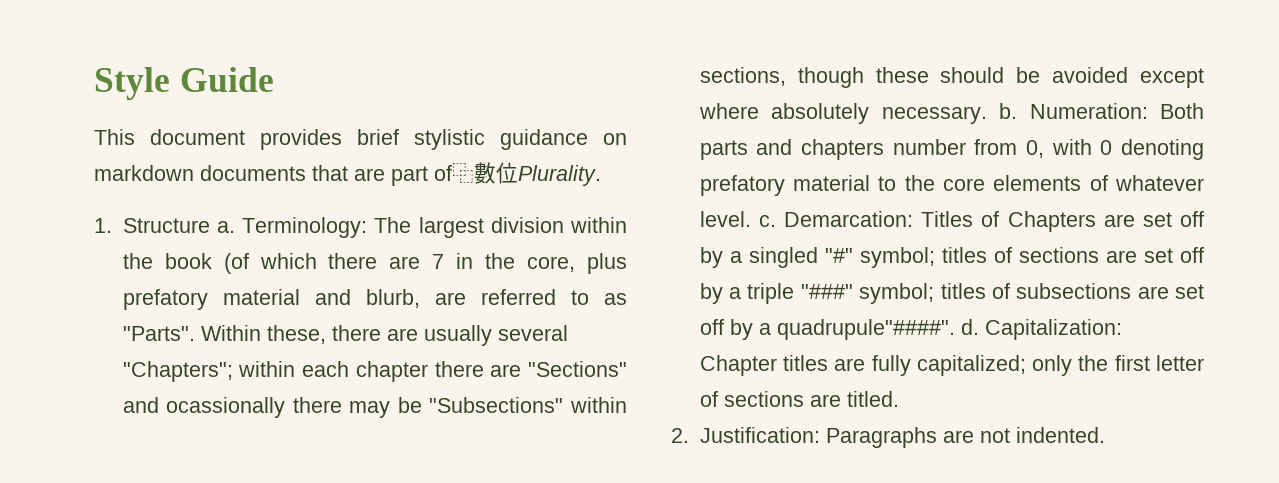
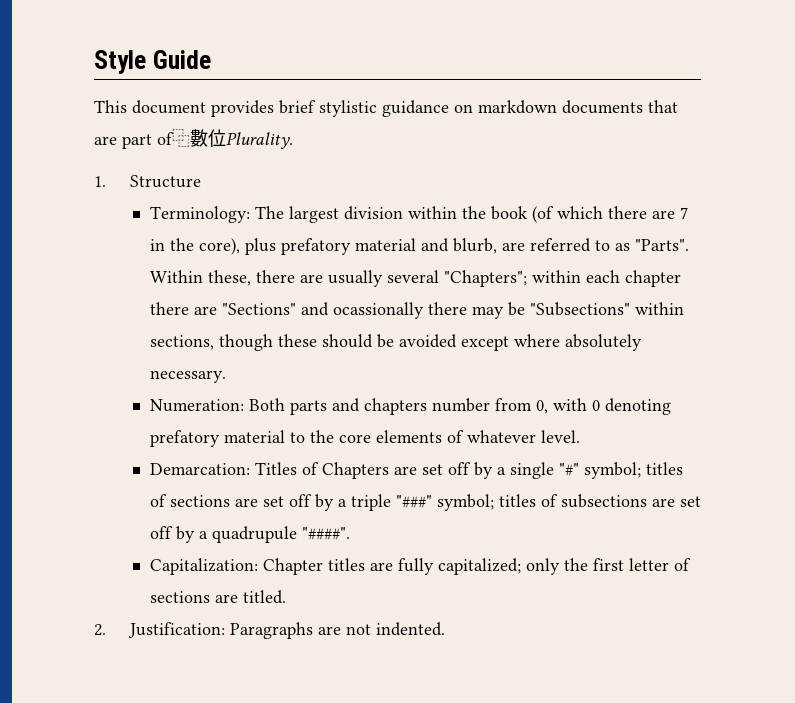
[216,221,235,233] a. -> (201, 181) //
[527,256,576,272] core, -> [198,238,240,255] core),
[999,103,1018,119] b. -> (226, 376) //
[758,215,776,227] c. -> (580, 436) //
[748,247,818,268] singled -> [509,462,554,479] single
[776,319,979,340] quadrupule"####". d. -> [211,526,350,543] quadrupule "####". //

